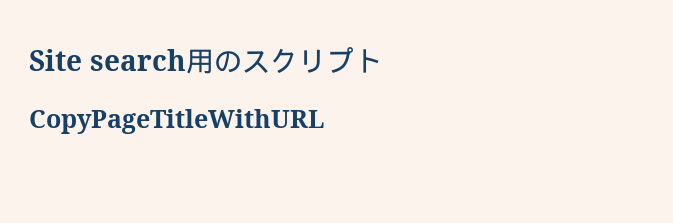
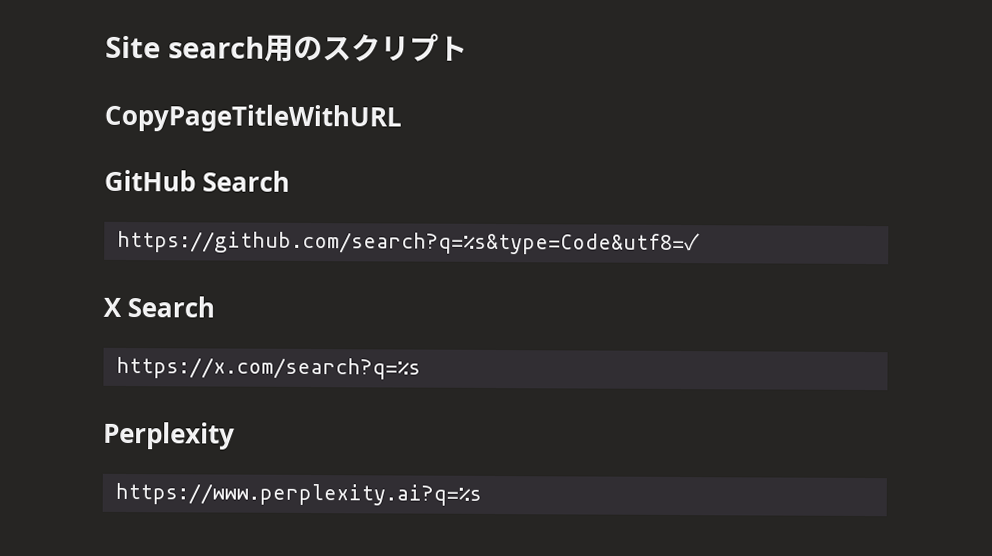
(324, 121) none -> [104,169,291,192] [116,229,700,256] [103,296,216,318] [115,356,421,380] [103,421,235,450] [114,482,482,506] // GitHub Search // https://github.com/search?q=%s&type=Code&utf8=✓ // X Search // https://x.com/search?q=%s // Perplexity // https://www.perplexity.ai?q=%s

